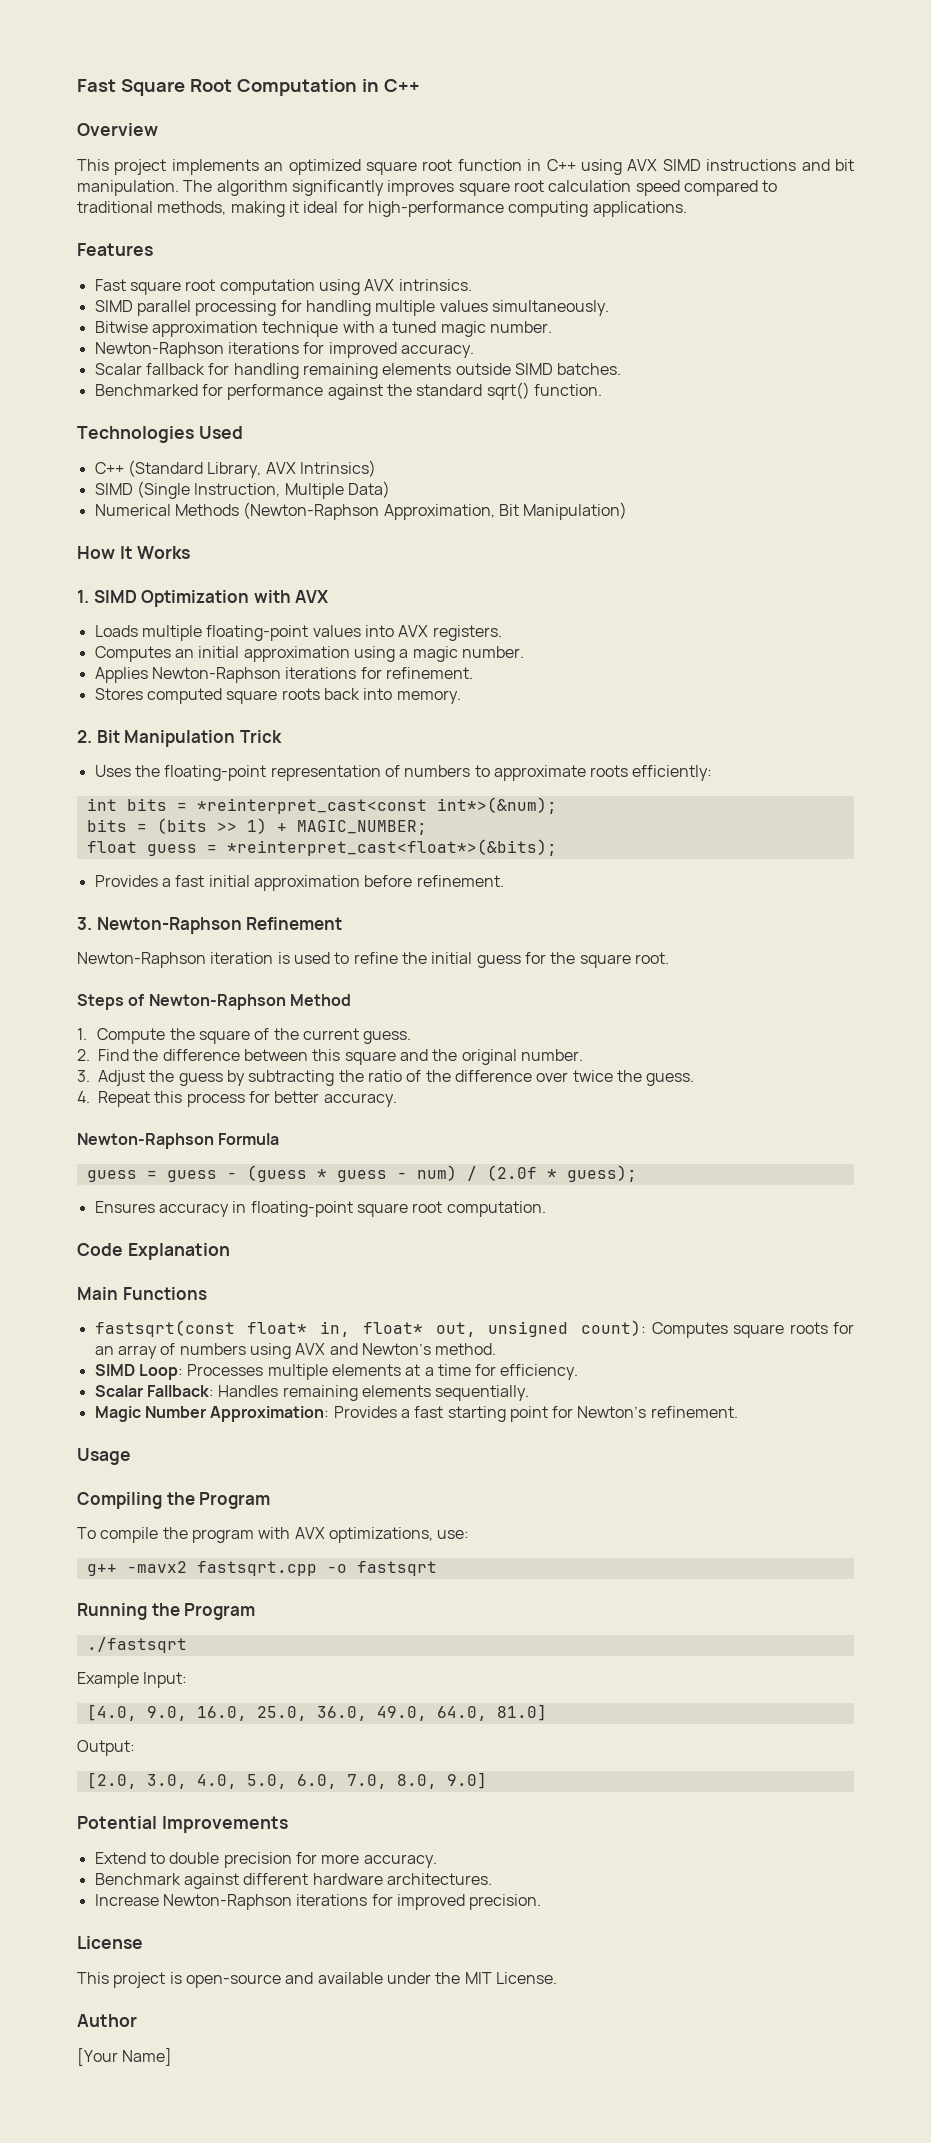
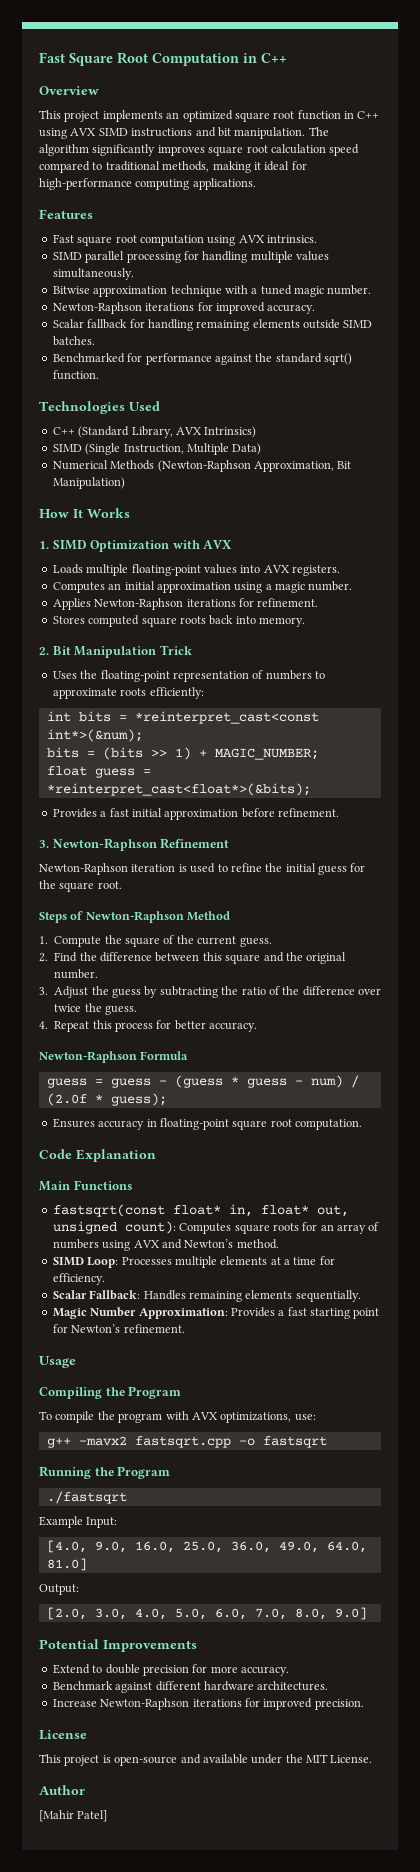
[77,2048,173,2066] [Your Name] -> [39,1810,108,1822] [Mahir Patel]

